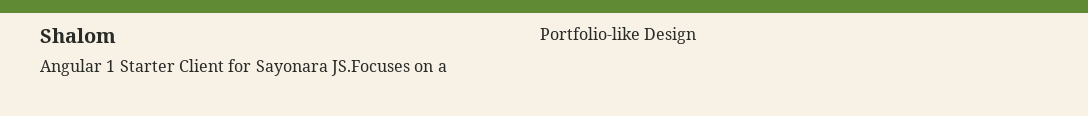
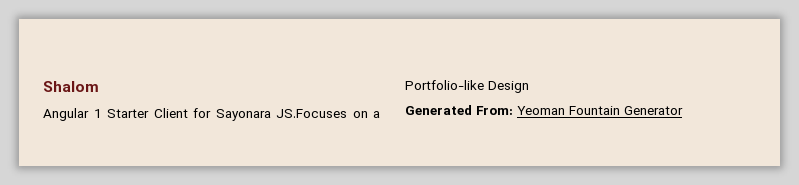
(697, 35) none -> [405,105,683,115] // Generated From: Yeoman Fountain Generator

